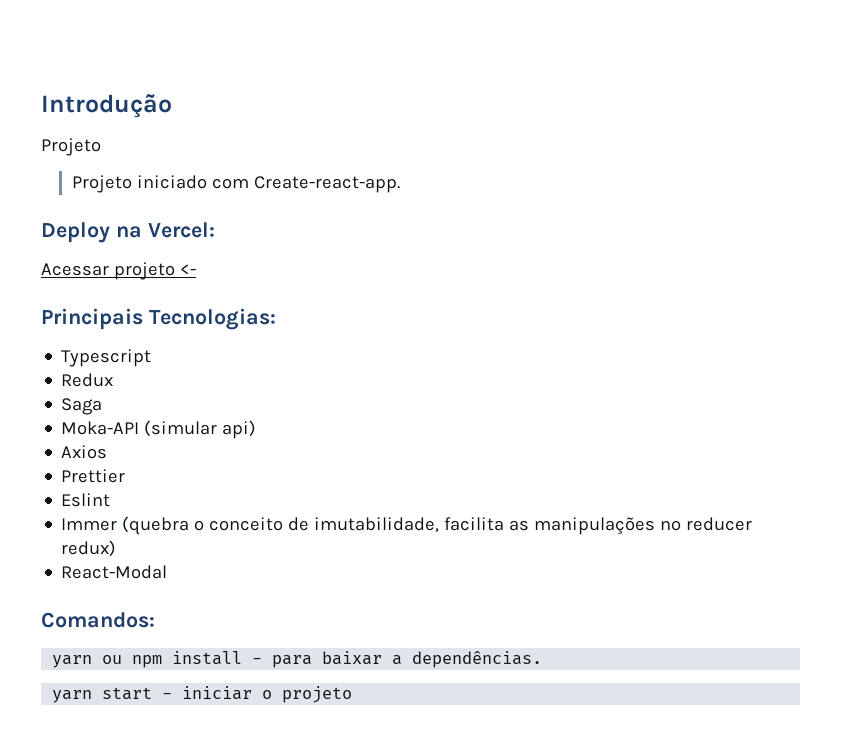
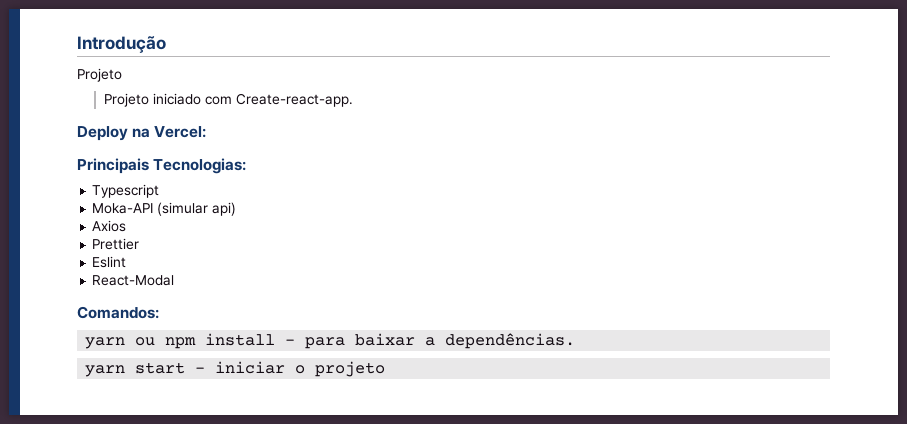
[41,262,196,280] // Acessar projeto <- -> (207, 132) none
[61,373,114,387] [61,398,103,415] // Redux // Saga -> (160, 191) none
[61,516,753,535] [61,540,117,557] // Immer (quebra o conceito de imutabilidade, facilita as manipulações no reducer redux) -> (127, 262) none

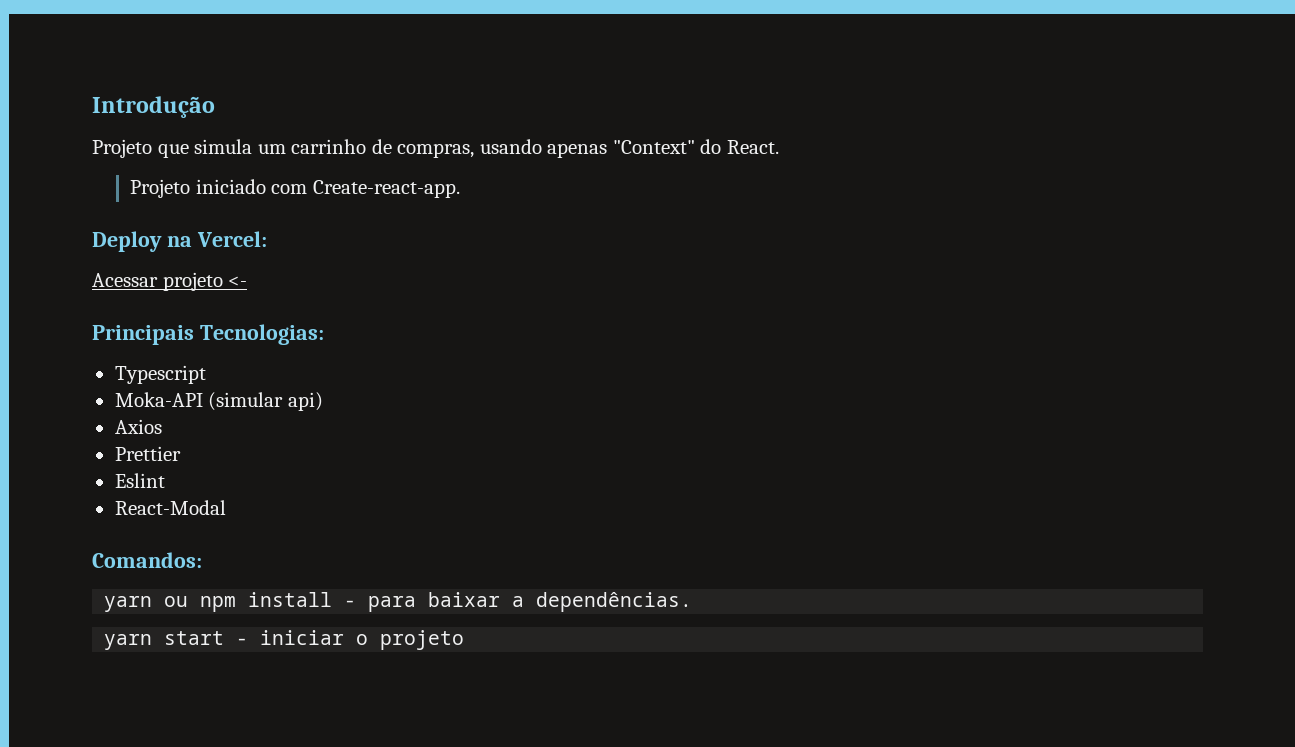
(122, 75) none -> [157,139,779,158] que simula um carrinho de compras, usando apenas "Context" do React.
(207, 132) none -> [92,272,248,291] // Acessar projeto <-

